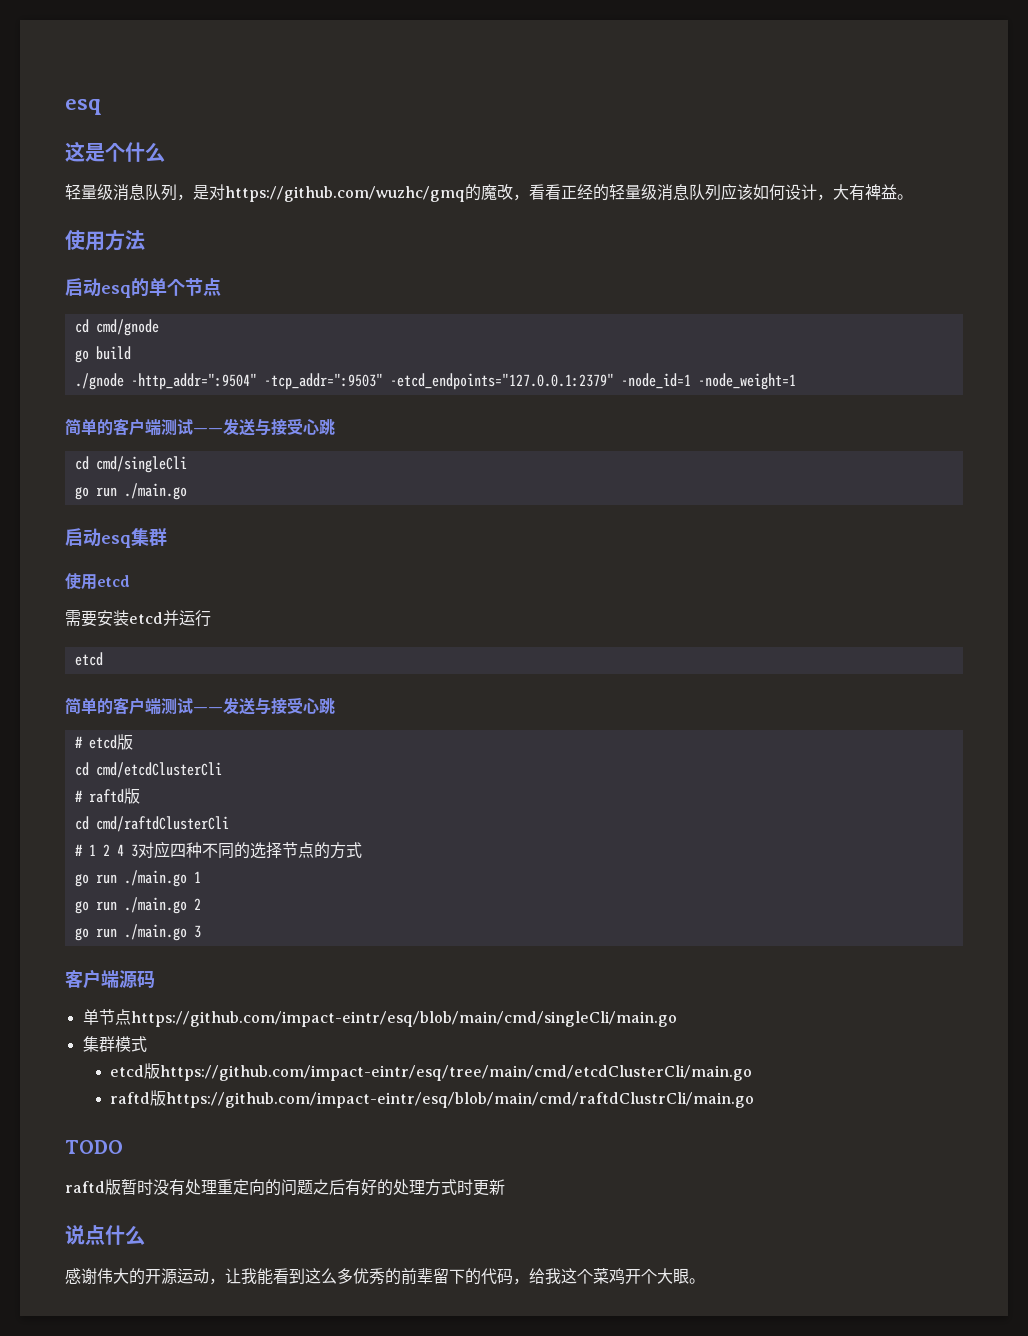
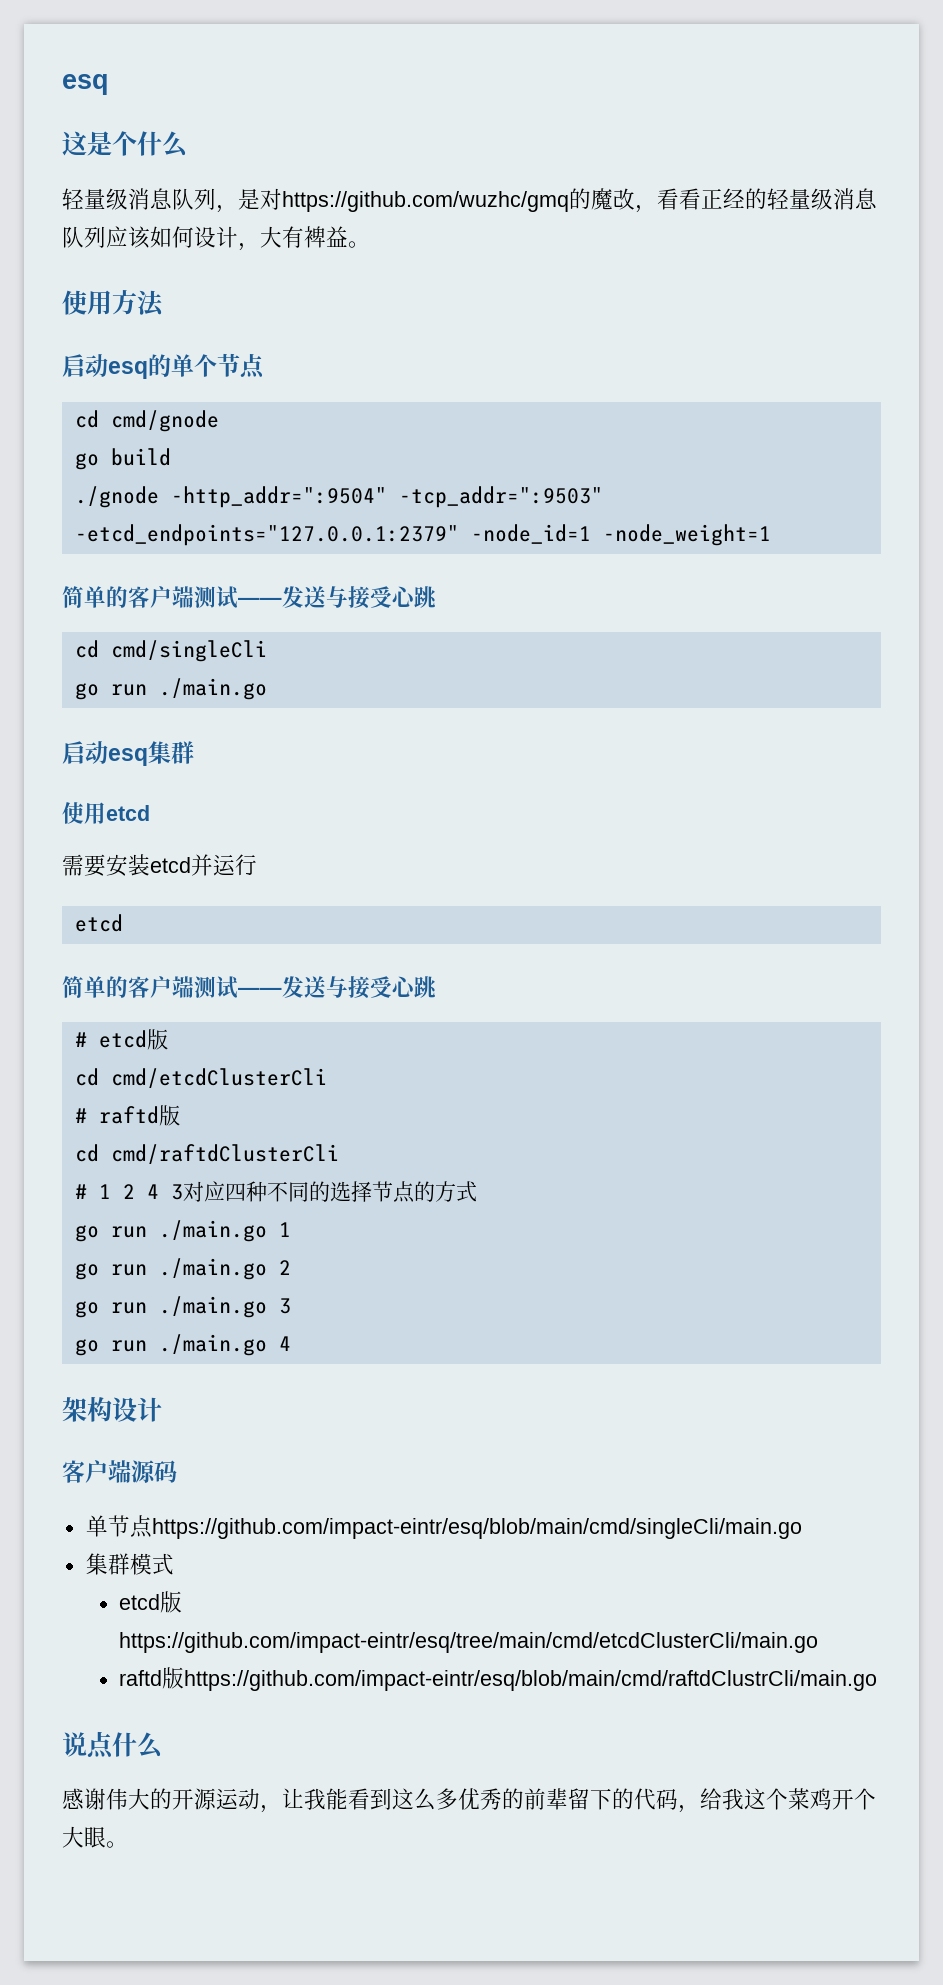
(201, 931) none -> [74,1334,291,1356] [62,1396,162,1422] // go run ./main.go 4 // 架构设计
[65,1140,123,1154] [65,1179,505,1196] // TODO // raftd版暂时没有处理重定向的问题之后有好的处理方式时更新 -> (878, 1680) none

